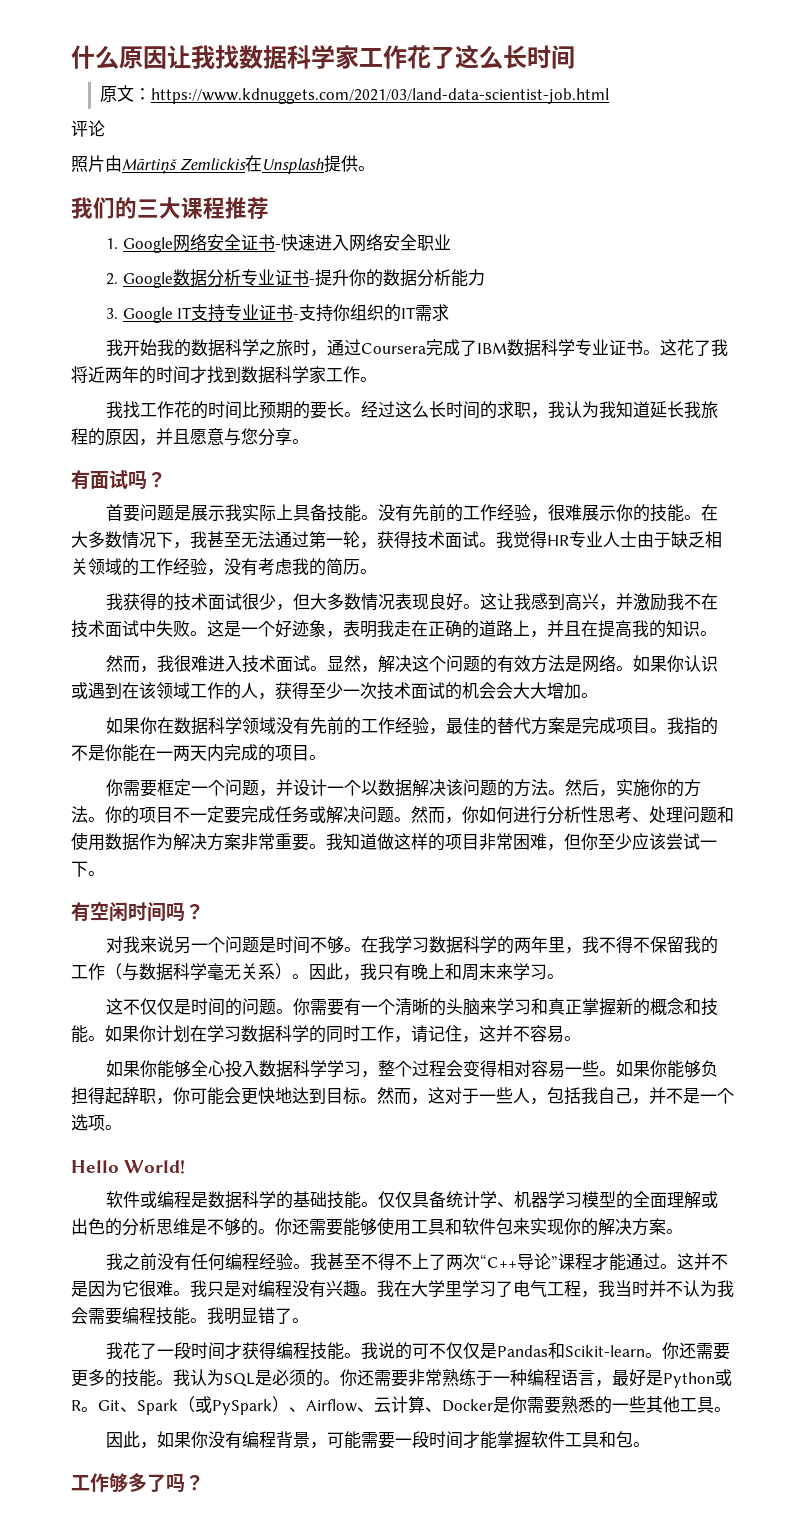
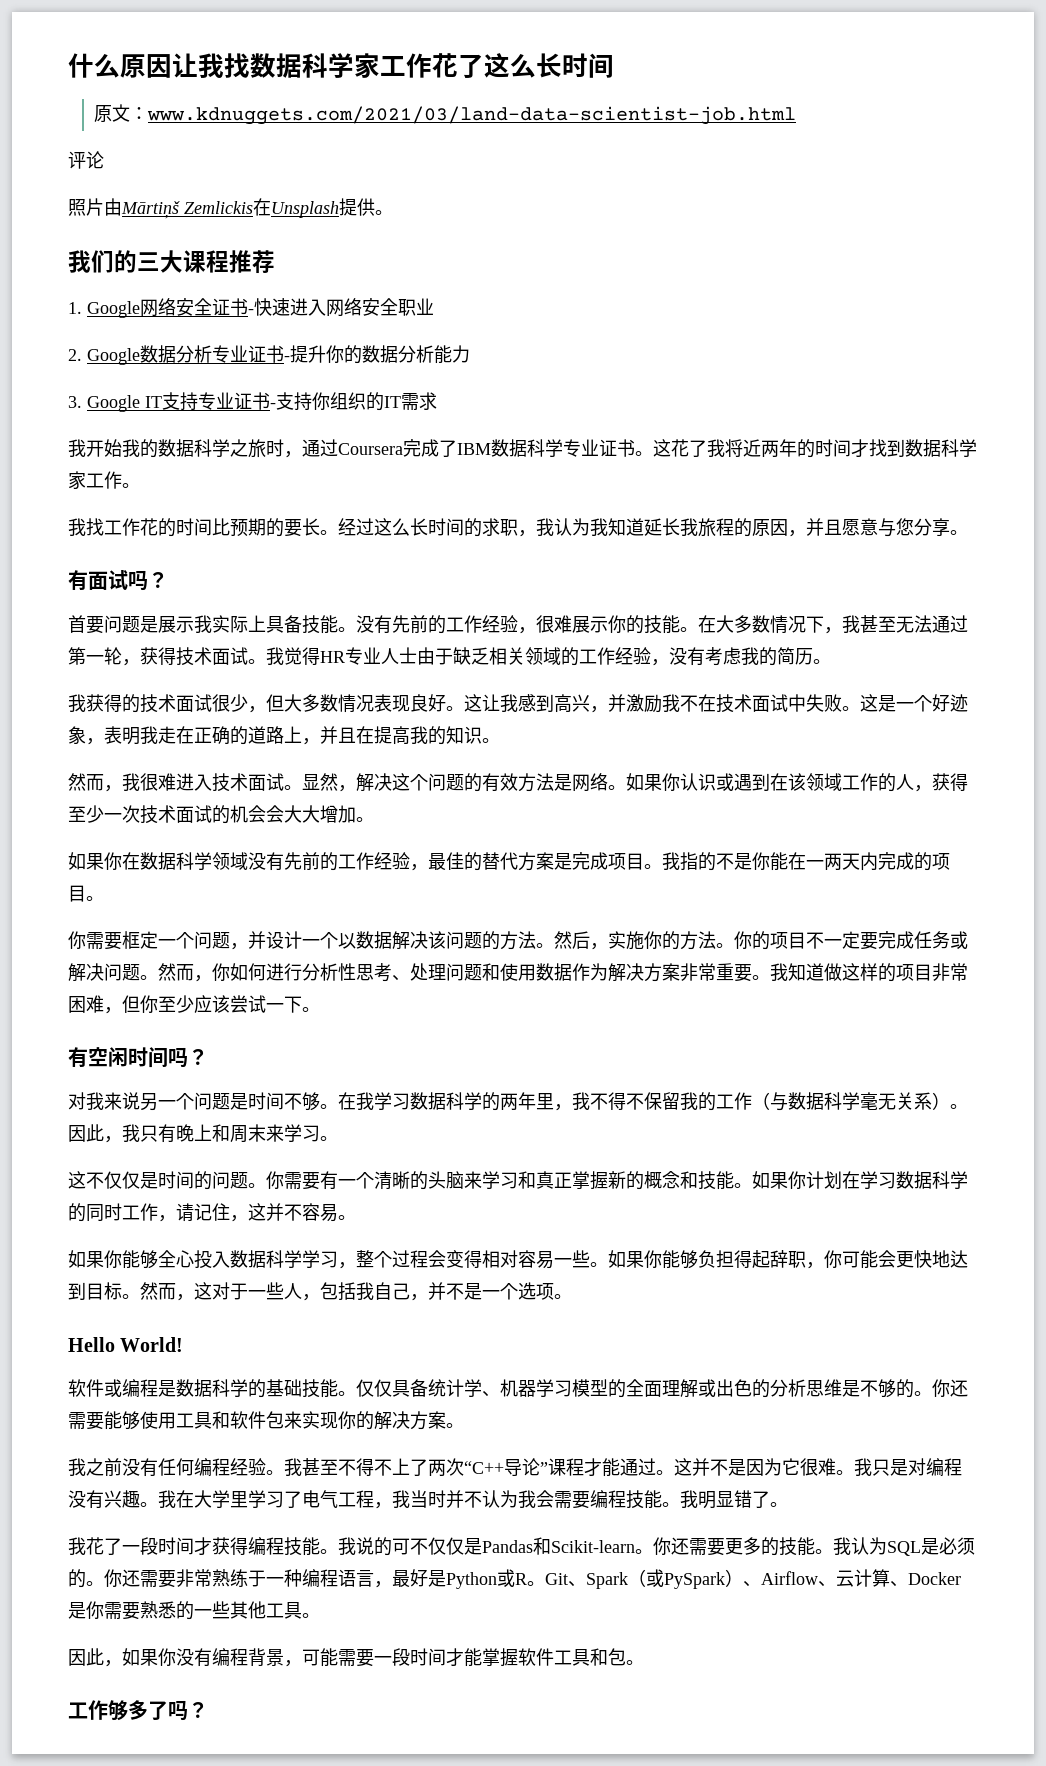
[151,88,610,104] https://www.kdnuggets.com/2021/03/land-data-scientist-job.html -> [147,106,797,125] www.kdnuggets.com/2021/03/land-data-scientist-job.html

